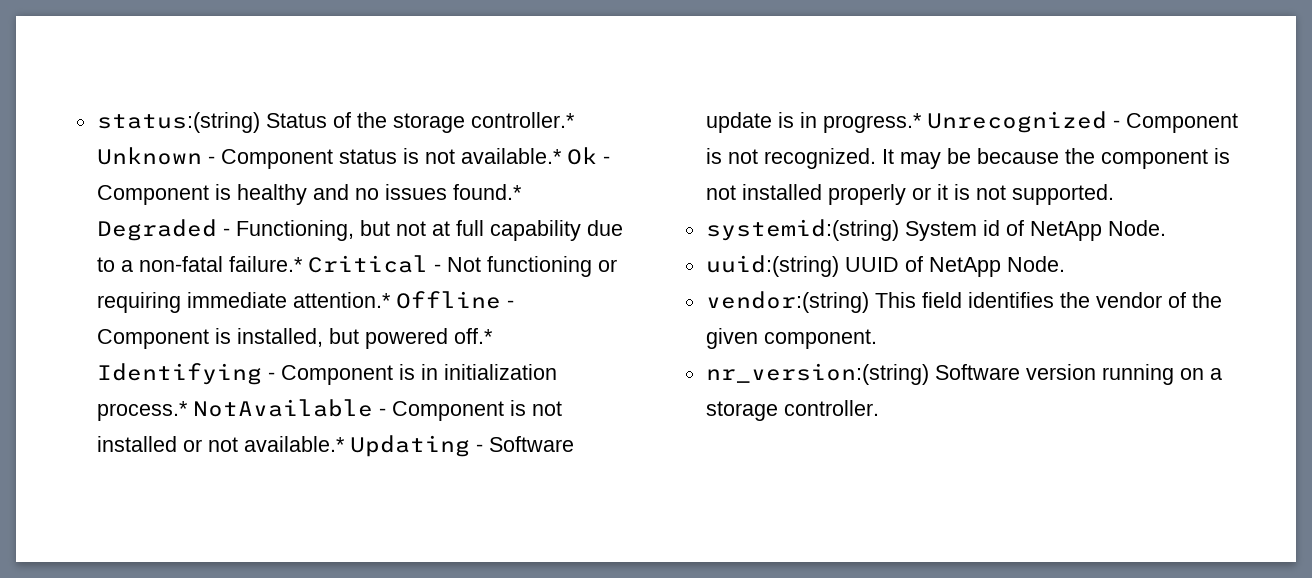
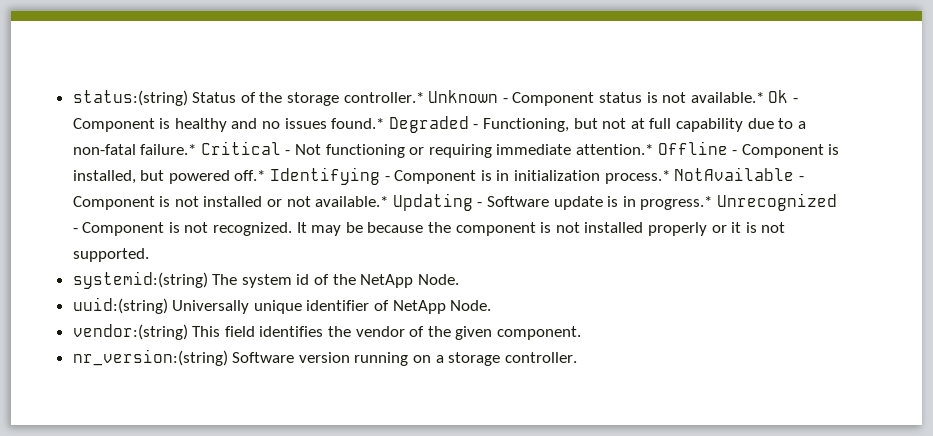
[904,221,977,241] System -> [212,274,292,288] The system
(1024, 228) none -> [332,274,356,285] the
[844,257,899,272] UUID -> [172,300,370,314] Universally unique identifier

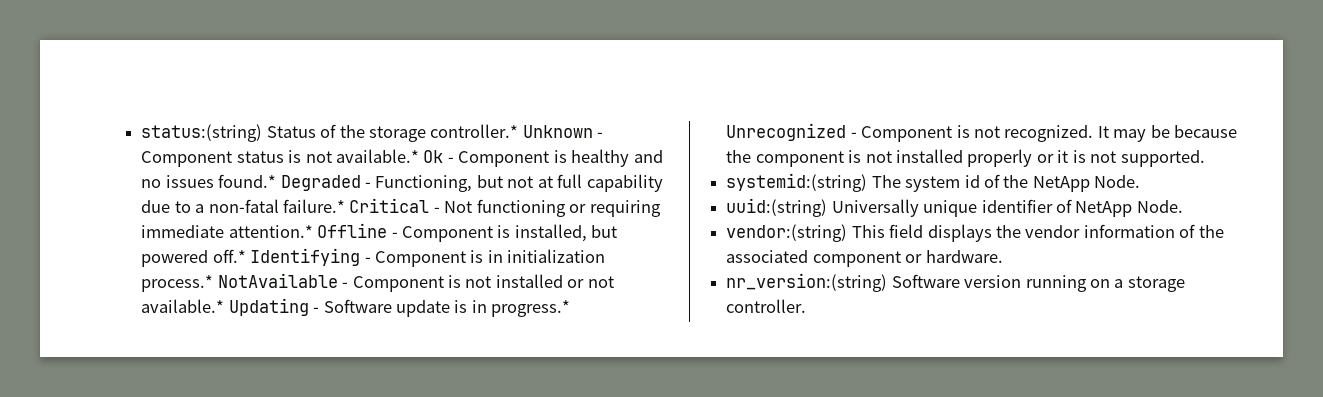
[259,326,324,337] identifies -> [927,224,992,242] displays
[409,326,582,340] of the given component. -> [1083,224,1224,238] [726,250,1003,267] information of the associated component or hardware.

